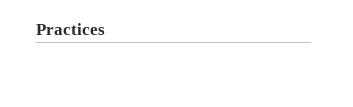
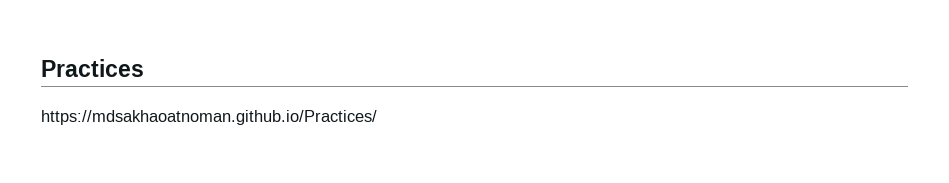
(105, 29) none -> [41,110,377,125] // https://mdsakhaoatnoman.github.io/Practices/

